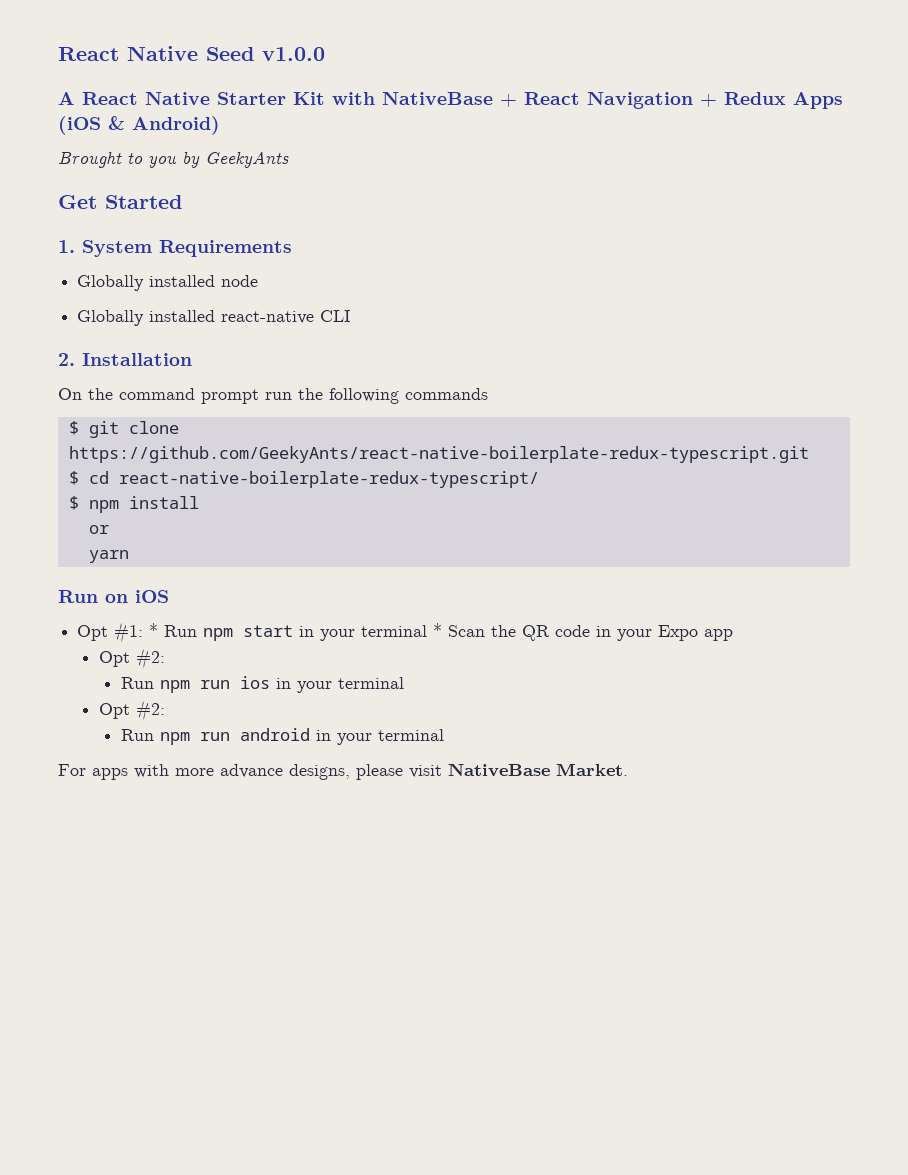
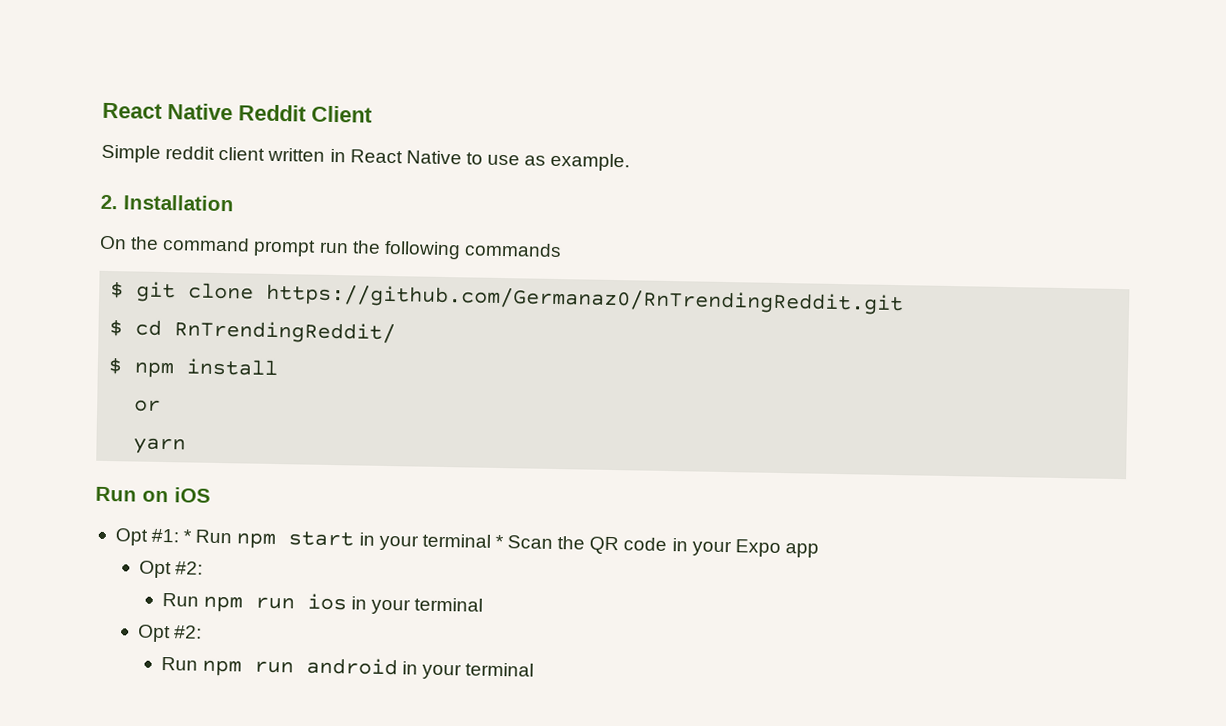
[58,46,325,61] [58,92,843,109] [58,116,220,135] [58,151,289,168] [58,195,182,209] [58,240,292,257] [77,275,259,291] [77,310,352,326] React Native Seed v1.0.0 // A React Native Starter Kit with NativeBase + React Navigation + Redux Apps (iOS & Android) // Brought to you by GeekyAnts // Get Started // 1. System Requirements // Globally installed node // Globally installed react-native CLI -> [102,102,373,123] [101,144,631,172] React Native Reddit Client // Simple reddit client written in React Native to use as example.
[68,446,809,463] https://github.com/GeekyAnts/react-native-boilerplate-redux-typescript.git -> [265,283,905,316] https://github.com/Germanaz0/RnTrendingReddit.git
[118,471,539,488] react-native-boilerplate-redux-typescript/ -> [174,320,397,345] RnTrendingReddit/
[58,763,628,780] // For apps with more advance designs, please visit NativeBase Market. -> (535, 669) none

